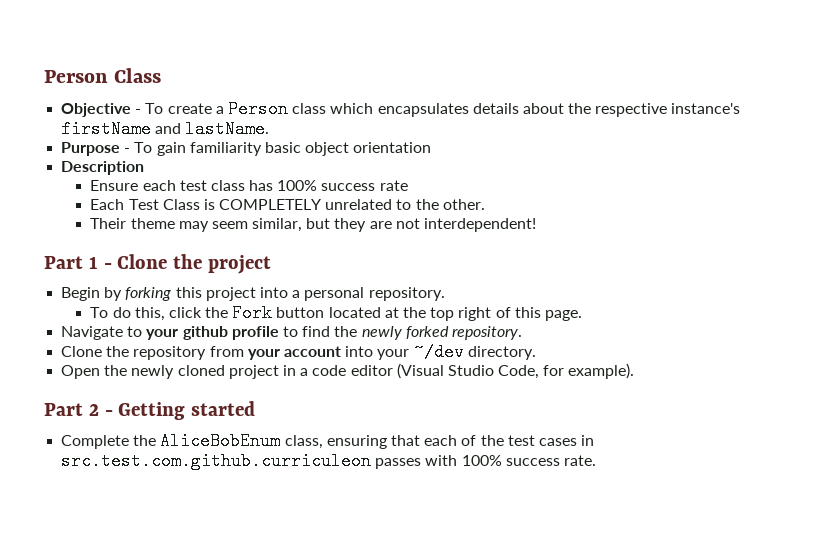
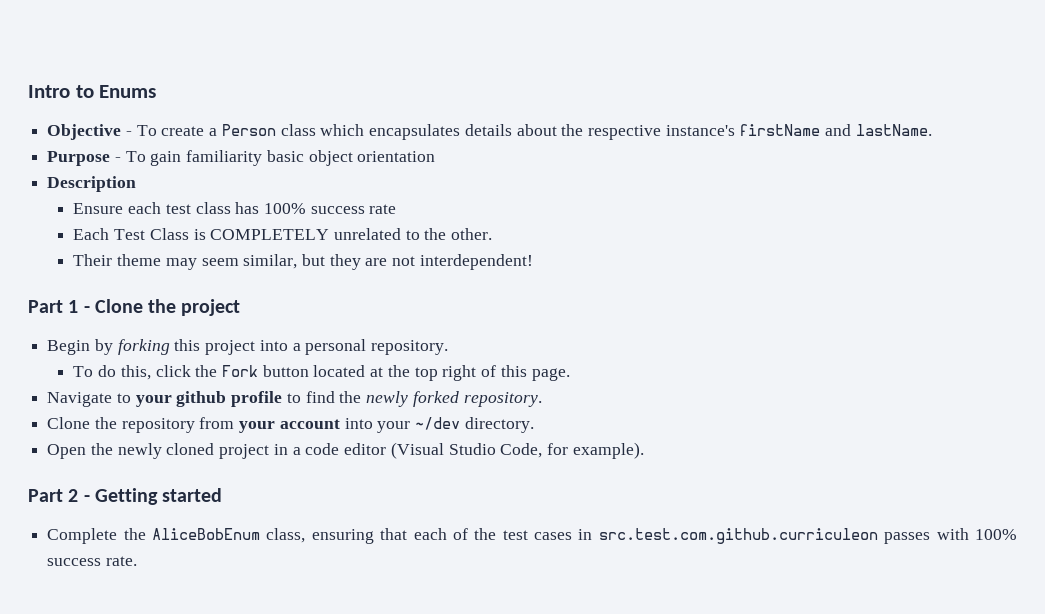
[44,68,162,83] Person Class -> [28,85,157,98] Intro to Enums

